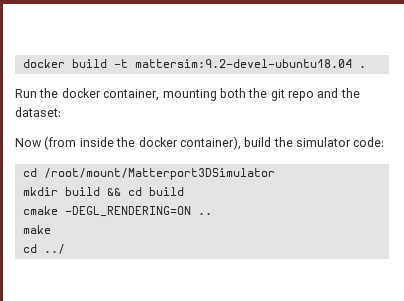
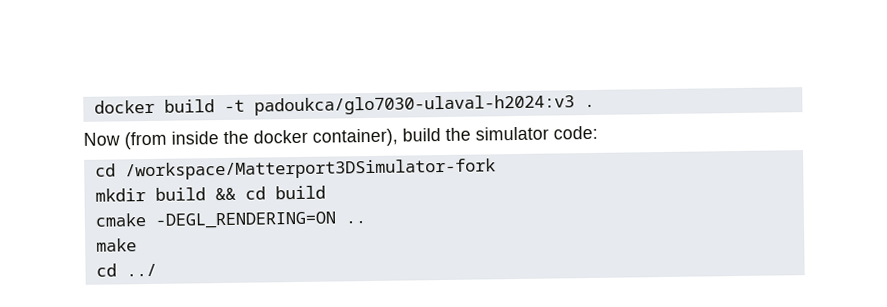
[134,59,352,68] mattersim:9.2-devel-ubuntu18.04 -> [253,94,575,116] padoukca/glo7030-ulaval-h2024:v3
[15,88,360,101] [15,107,61,117] // Run the docker container, mounting both the git repo and the dataset: -> (595, 105) none
[43,168,275,180] /root/mount/Matterport3DSimulator -> [124,158,496,181] /workspace/Matterport3DSimulator-fork

